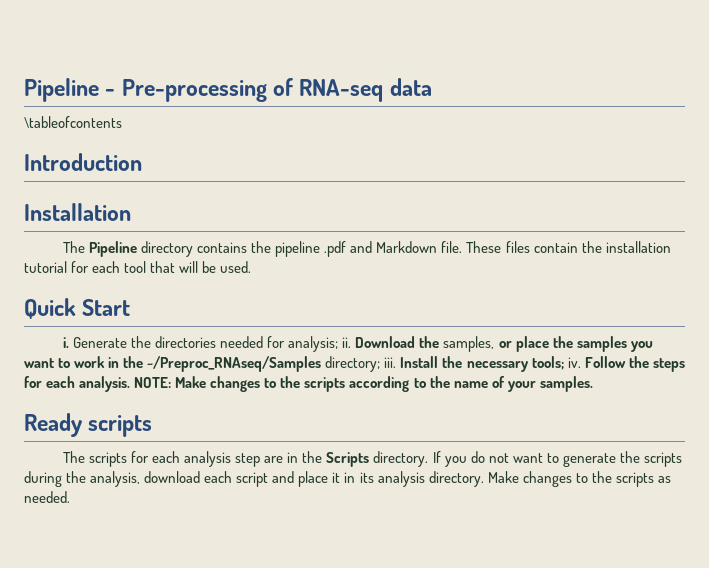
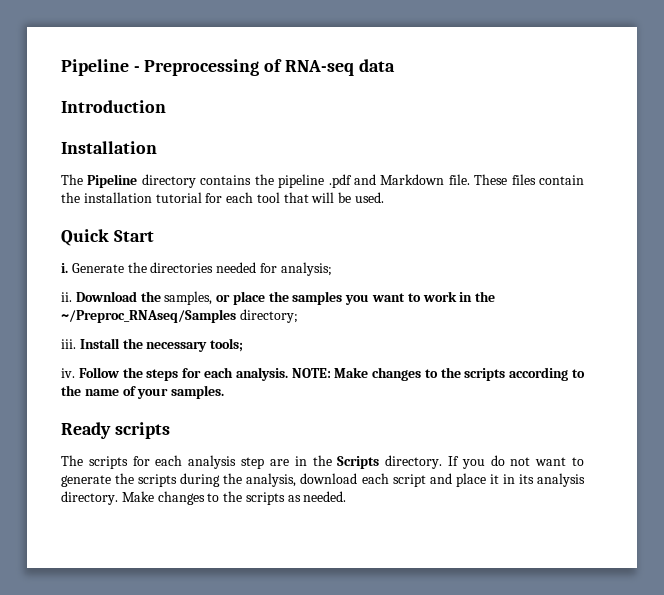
[121,79,267,102] Pre-processing -> [144,59,260,76] Preprocessing
[24,116,122,128] // \tableofcontents -> (395, 65) none
(339, 344) none -> (332, 269) //
(381, 364) none -> (298, 316) //
(564, 363) none -> (244, 345) //

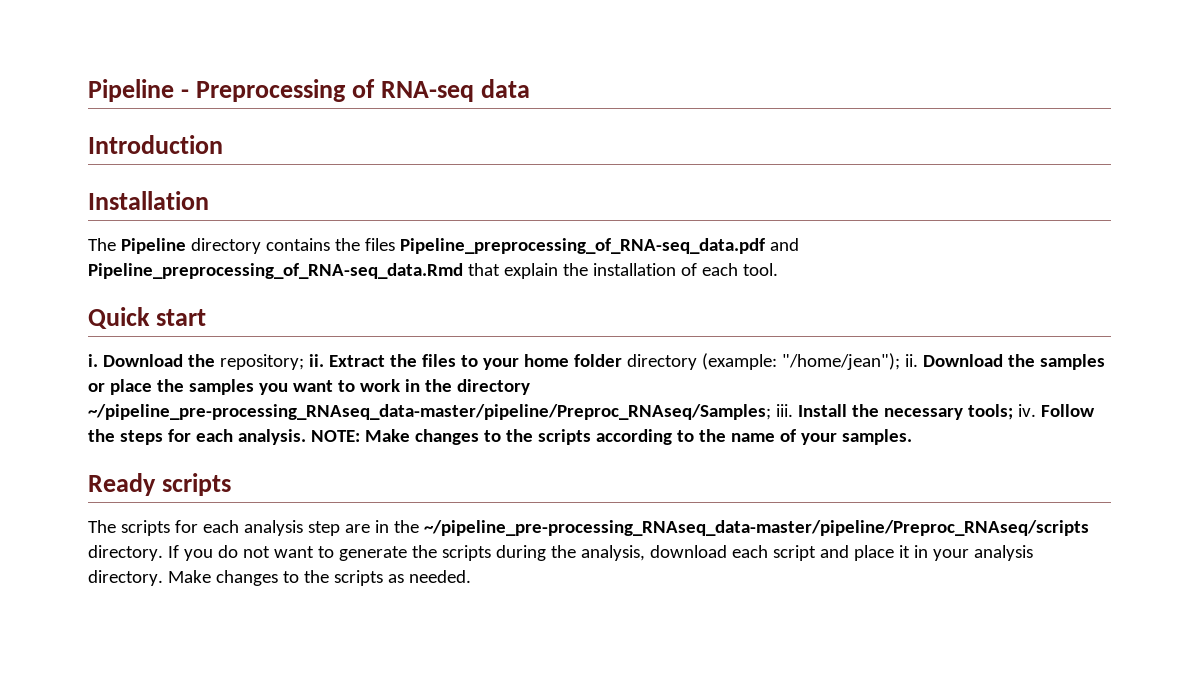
[278,174,584,188] [61,192,385,203] pipeline .pdf and Markdown file. These files contain the installation tutorial for each tool that will be used. -> [364,238,799,254] [88,263,778,279] files Pipeline_preprocessing_of_RNA-seq_data.pdf and Pipeline_preprocessing_of_RNA-seq_data.Rmd that explain the installation of each tool.
[113,230,154,242] Start -> [156,309,207,326] start
[71,262,332,276] Generate the directories needed for analysis; // -> [102,353,900,370] Download the repository; ii. Extract the files to your home folder directory (example: "/home/jean");
[164,291,213,305] samples, -> [1039,354,1105,370] samples
[61,309,298,323] ~/Preproc_RNAseq/Samples directory; // -> [456,379,530,395] [88,404,771,420] directory ~/pipeline_pre-processing_RNAseq_data-master/pipeline/Preproc_RNAseq/Samples;
(244, 345) // -> (1013, 412) none
[337,456,380,469] Scripts -> [423,520,1089,536] ~/pipeline_pre-processing_RNAseq_data-master/pipeline/Preproc_RNAseq/scripts
[518,474,534,484] its -> [932,549,969,561] your

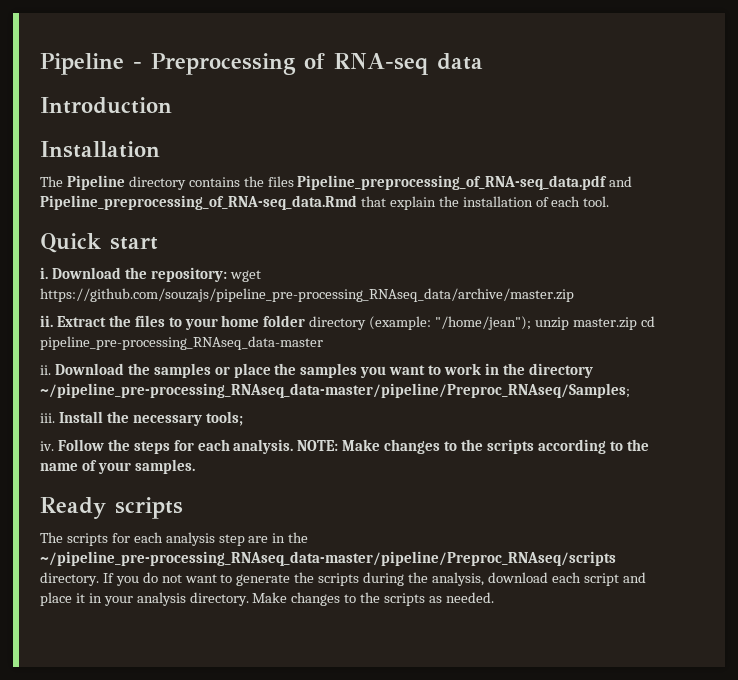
[219,354,304,370] repository; -> [150,267,261,282] [40,288,574,302] repository: wget https://github.com/souzajs/pipeline_pre-processing_RNAseq_data/archive/master.zip //
(900, 361) none -> [535,316,655,330] [40,336,323,350] unzip master.zip cd pipeline_pre-processing_RNAseq_data-master //
(771, 412) none -> (630, 390) //
(1013, 412) none -> (243, 418) //

